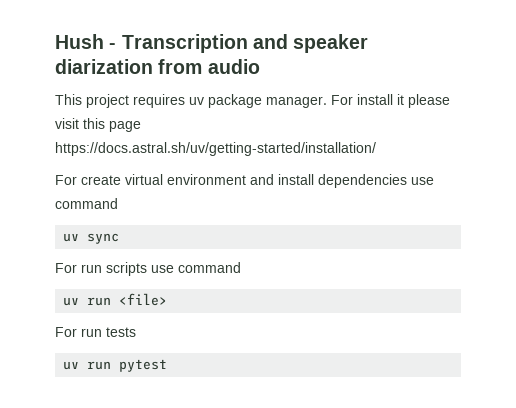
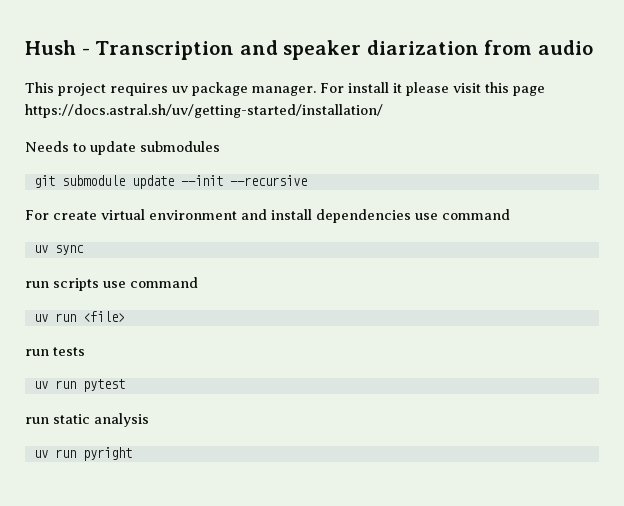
(376, 149) none -> [25,141,220,155] [33,175,307,189] // Needs to update submodules // git submodule update --init --recursive
[55,263,77,273] For -> (84, 250) none
[55,327,77,337] For -> (125, 316) none
(168, 365) none -> [25,413,149,427] [33,447,132,461] // run static analysis // uv run pyright

